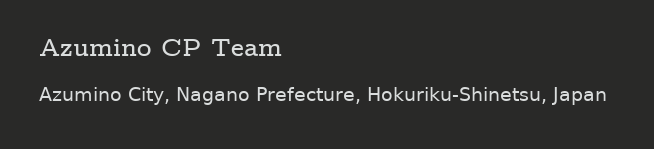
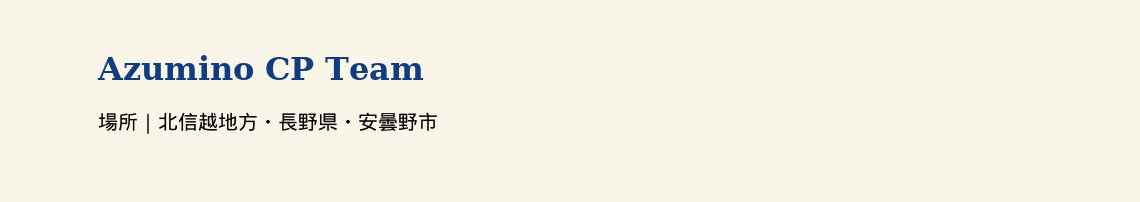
[39,87,607,105] Azumino City, Nagano Prefecture, Hokuriku-Shinetsu, Japan -> [98,112,438,134] 場所｜北信越地方・長野県・安曇野市

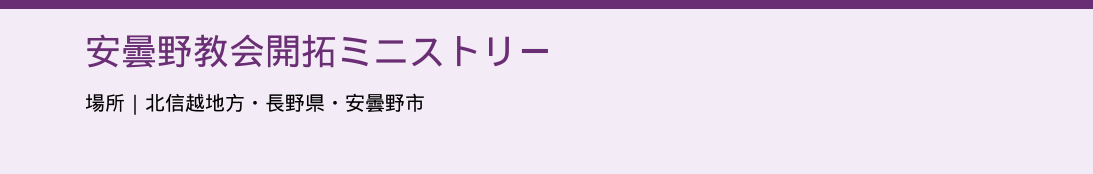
[97,55,424,80] Azumino CP Team -> [85,34,553,68] 安曇野教会開拓ミニストリー

